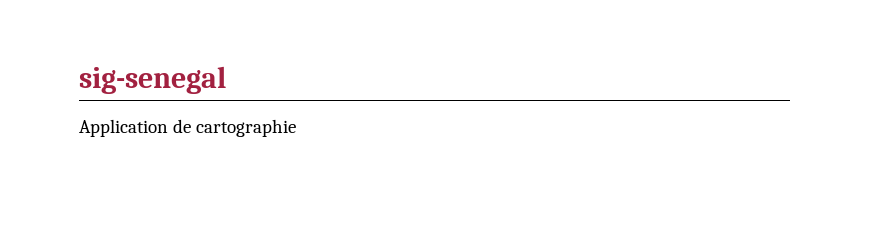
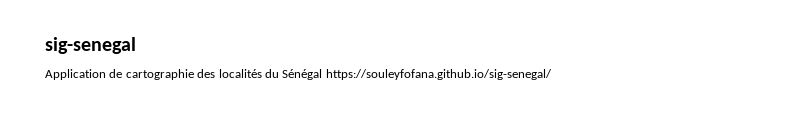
(297, 128) none -> [197,69,552,80] des localités du Sénégal https://souleyfofana.github.io/sig-senegal/

